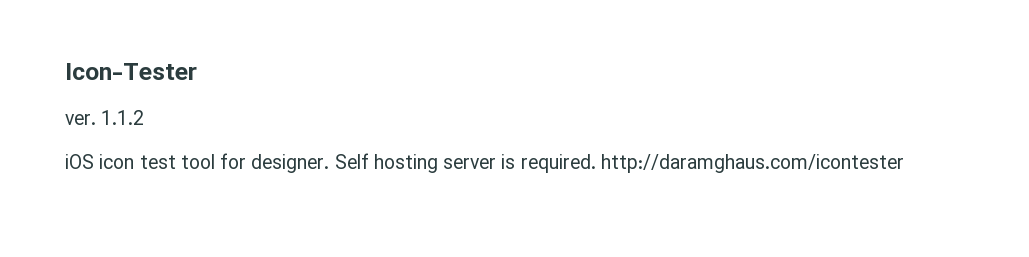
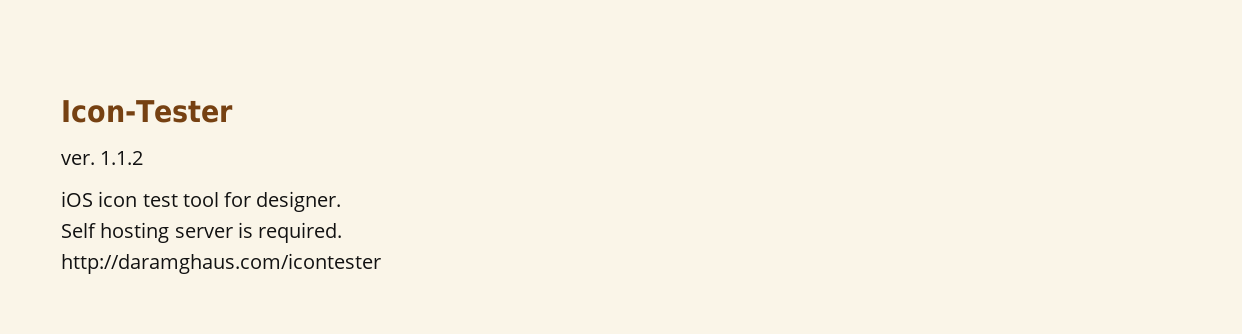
(330, 163) none -> (342, 201) //
(596, 163) none -> (343, 232) //

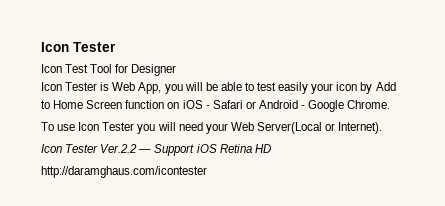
[61,100,233,123] [61,151,144,165] [61,191,342,212] [61,222,343,243] Icon-Tester // ver. 1.1.2 // iOS icon test tool for designer. // Self hosting server is required. -> [41,42,116,52] [41,64,177,76] [41,82,396,94] [41,100,391,112] [41,122,383,134] [41,144,271,156] Icon Tester // Icon Test Tool for Designer // Icon Tester is Web App, you will be able to test easily your icon by Add to Home Screen function on iOS - Safari or Android - Google Chrome. // To use Icon Tester you will need your Web Server(Local or Internet). // Icon Tester Ver.2.2 — Support iOS Retina HD

